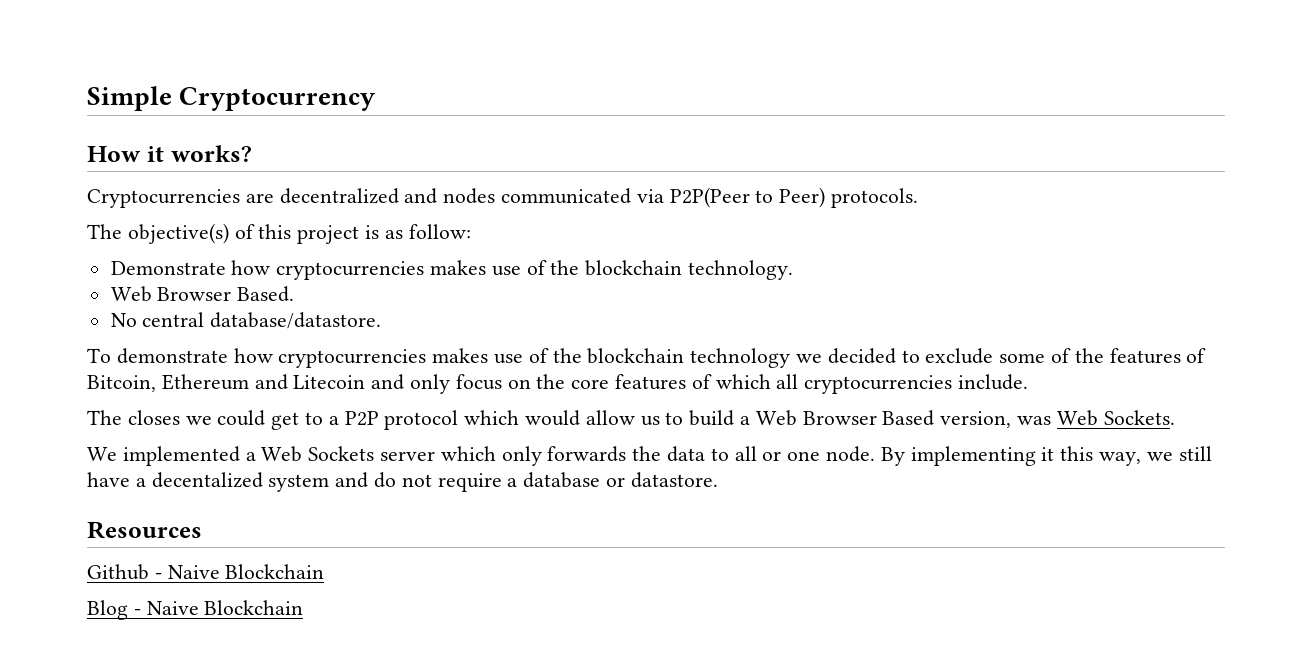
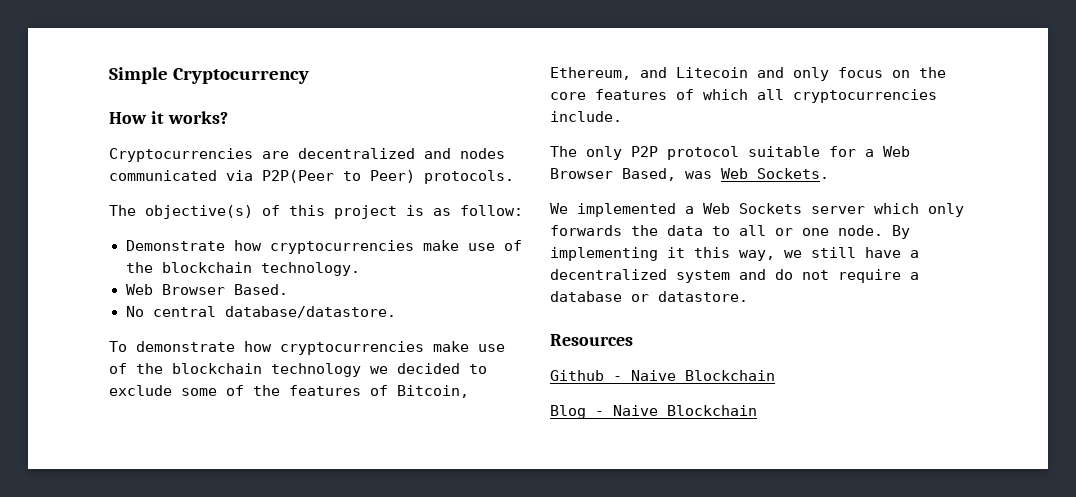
[430,260,487,275] makes -> [422,240,459,251] make
[432,348,489,363] makes -> [433,341,469,352] make
[161,374,249,390] Ethereum -> [550,67,631,80] Ethereum,
[127,410,735,430] closes we could get to a P2P protocol which would allow us to build -> [586,146,856,160] only P2P protocol suitable for
[882,410,1012,428] Based version, -> [622,168,676,181] Based,
[151,472,263,488] decentalized -> [550,269,667,280] decentralized

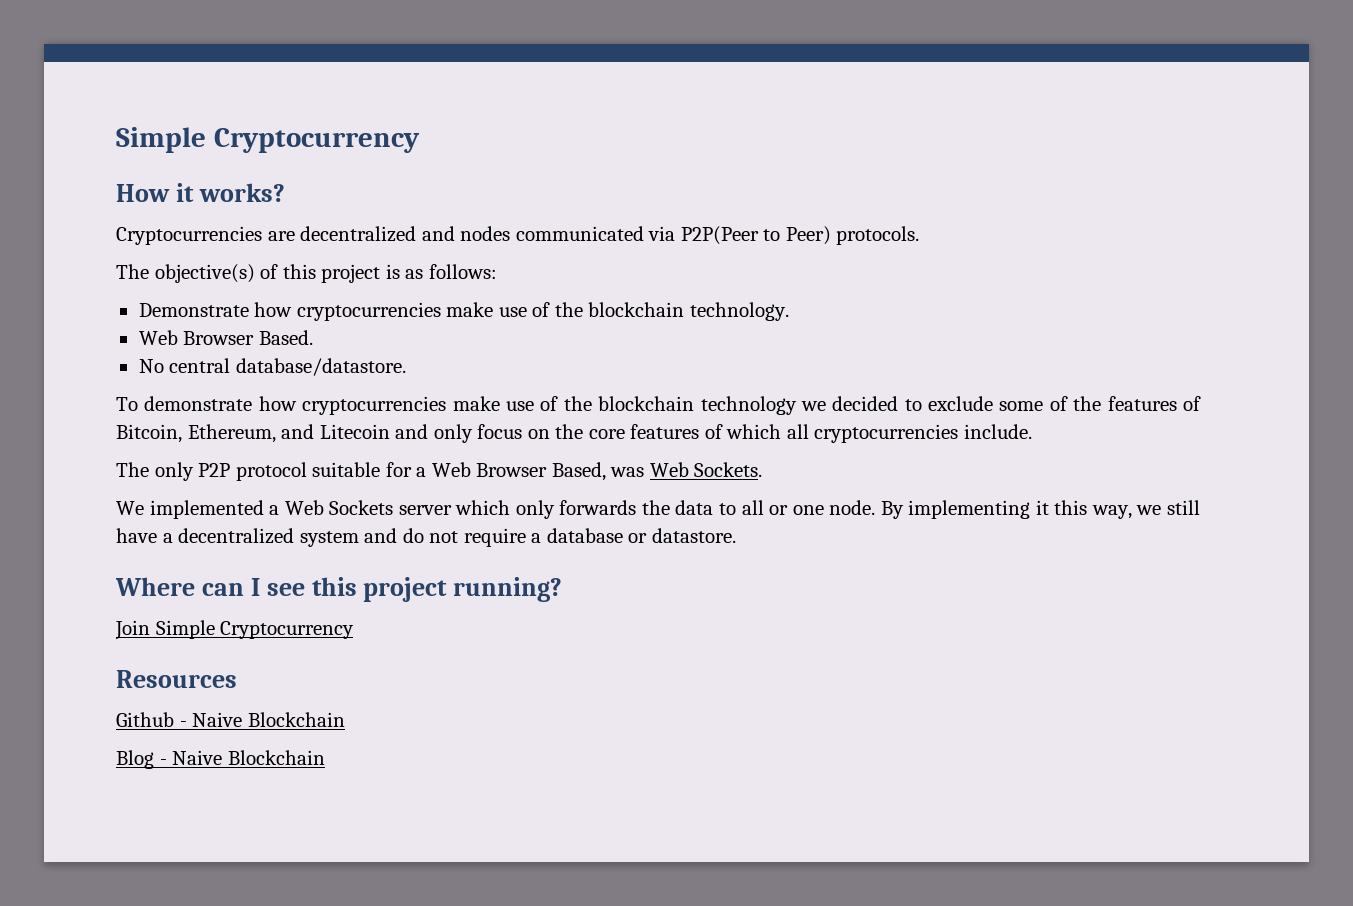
[460,205,523,216] follow: -> [428,264,497,279] follows:
(748, 296) none -> [115,577,563,602] [115,620,355,640] // Where can I see this project running? // Join Simple Cryptocurrency

